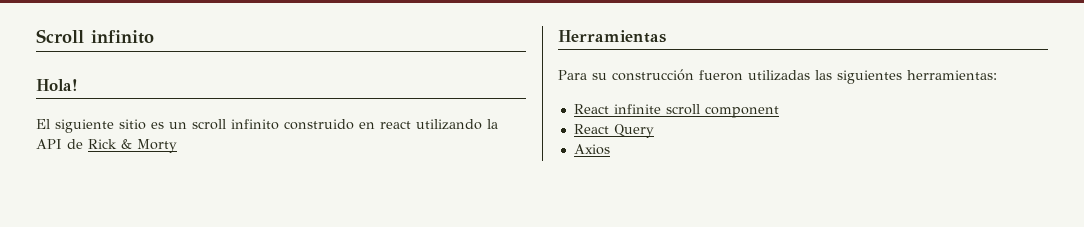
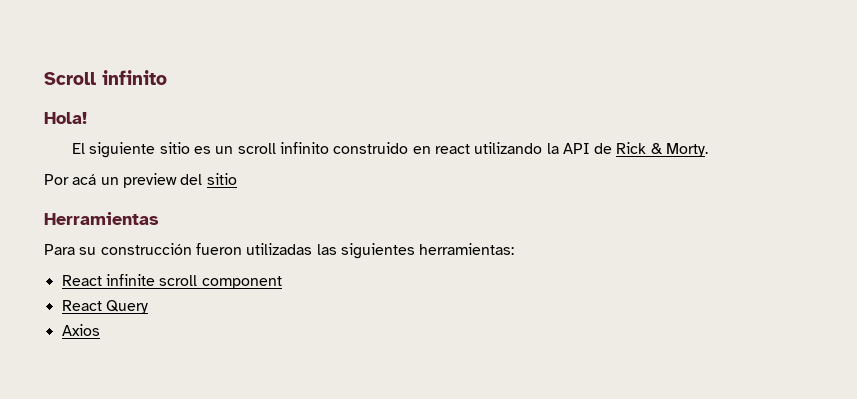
[137,139,177,153] Morty -> [666,143,709,157] [44,173,237,188] Morty. // Por acá un preview del sitio

